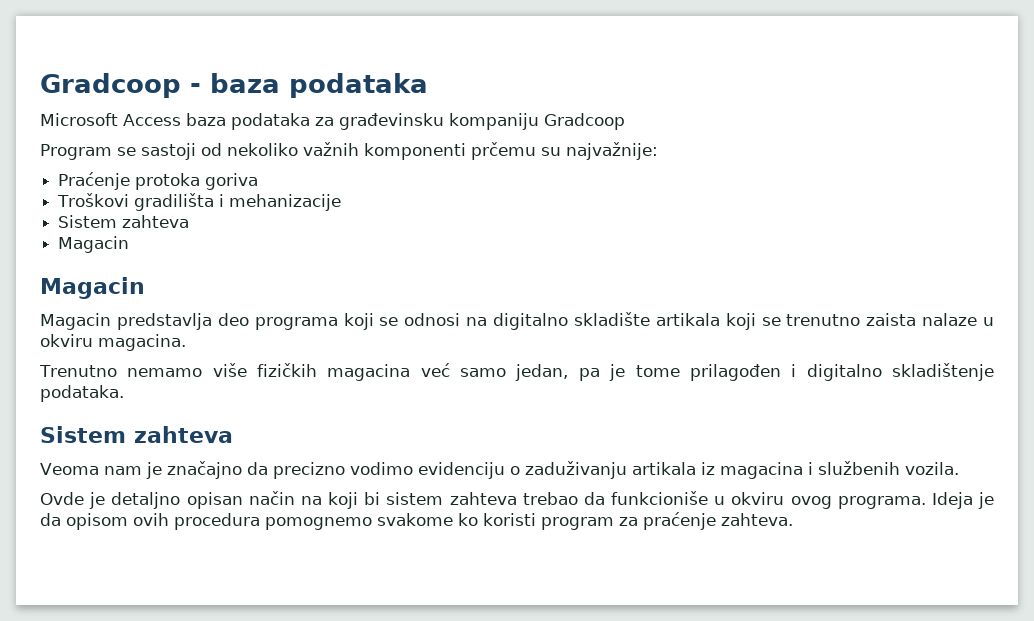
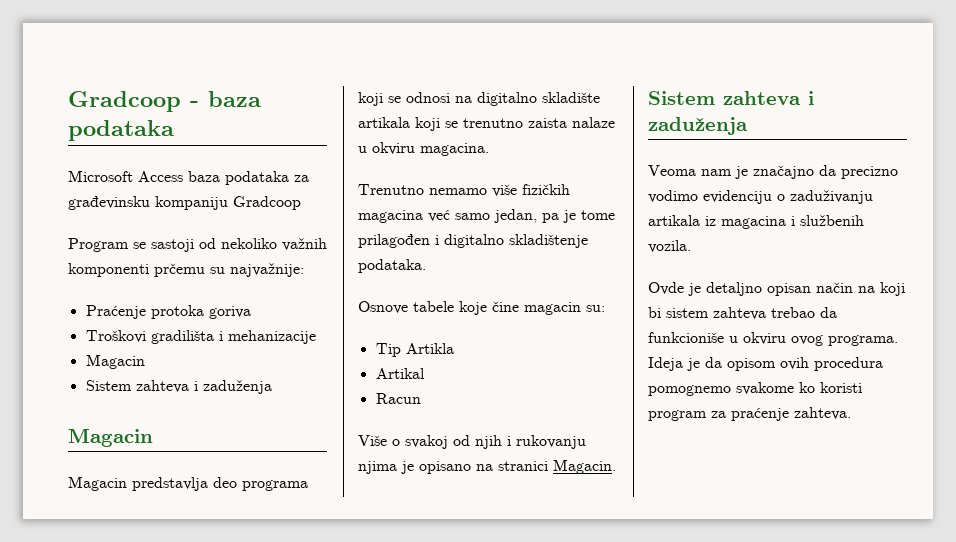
[58,215,190,228] [58,236,130,253] // Sistem zahteva // Magacin -> [85,354,145,369] [85,380,272,394] // Magacin // Sistem zahteva i zaduženja
[40,426,233,443] // Sistem zahteva -> [358,301,605,315] [375,343,454,357] [375,368,425,379] [375,393,421,404] [358,435,586,449] [358,459,616,474] [648,91,814,105] [648,117,748,135] // Osnove tabele koje čine magacin su: // Tip Artikla // Artikal // Racun // Više o svakoj od njih i rukovanju njima je opisano na stranici Magacin. // Sistem zahteva i zaduženja

